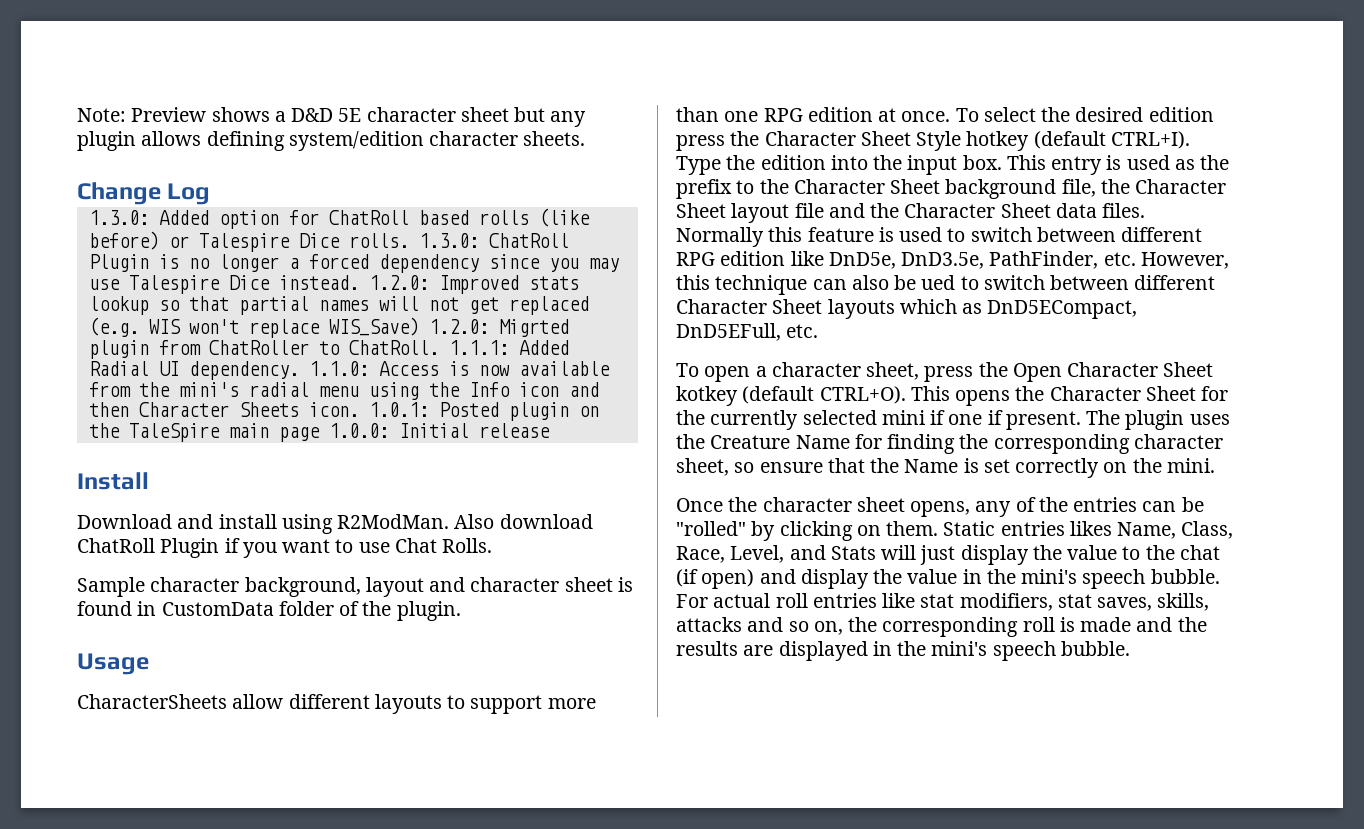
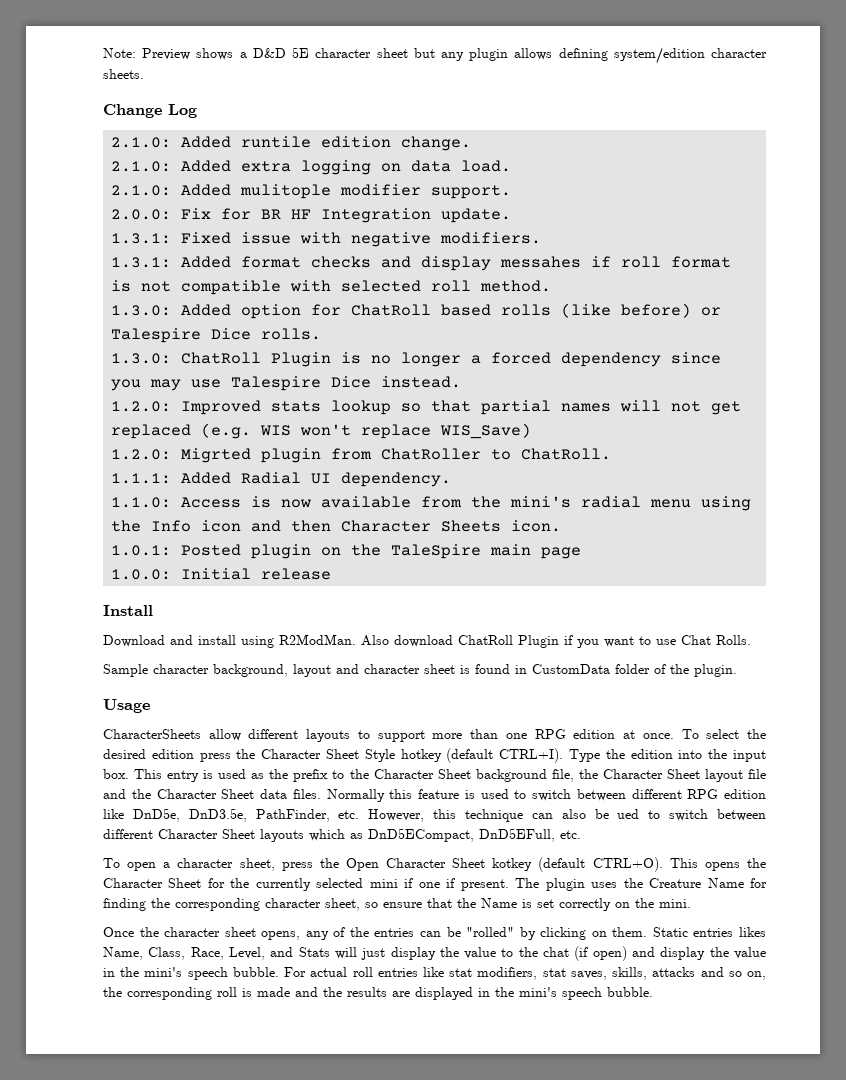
(211, 194) none -> [111,136,472,151] [111,160,512,175] [111,184,512,199] [111,208,512,223] [111,232,542,247] [111,256,732,271] [111,280,552,295] // 2.1.0: Added runtile edition change. // 2.1.0: Added extra logging on data load. // 2.1.0: Added mulitople modifier support. // 2.0.0: Fix for BR HF Integration update. // 1.3.1: Fixed issue with negative modifiers. // 1.3.1: Added format checks and display messahes if roll format is not compatible with selected roll method.
(409, 240) none -> (322, 334) //
(359, 282) none -> (462, 382) //
(419, 326) none -> (532, 431) //
(439, 347) none -> (612, 454) //
(299, 370) none -> (452, 479) //
(359, 409) none -> (562, 526) //
(320, 434) none -> (582, 553) //

